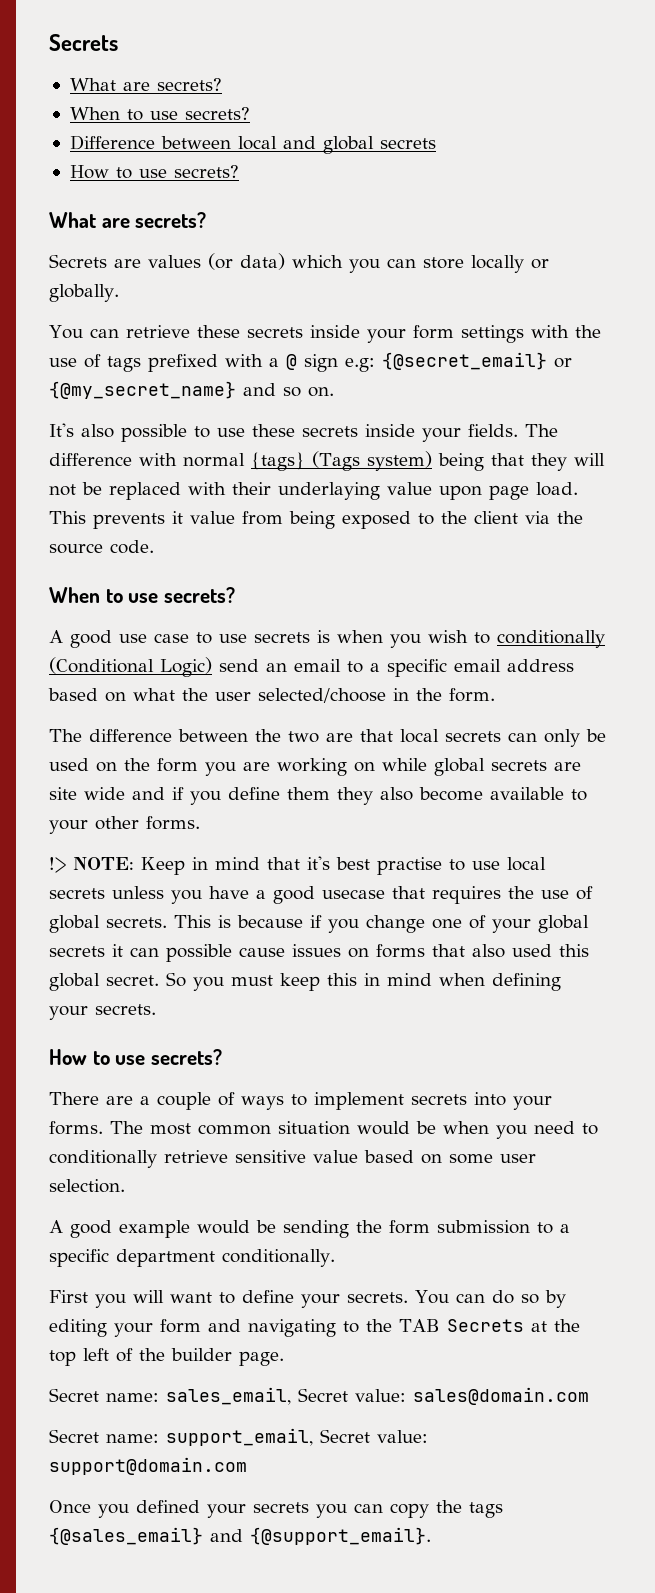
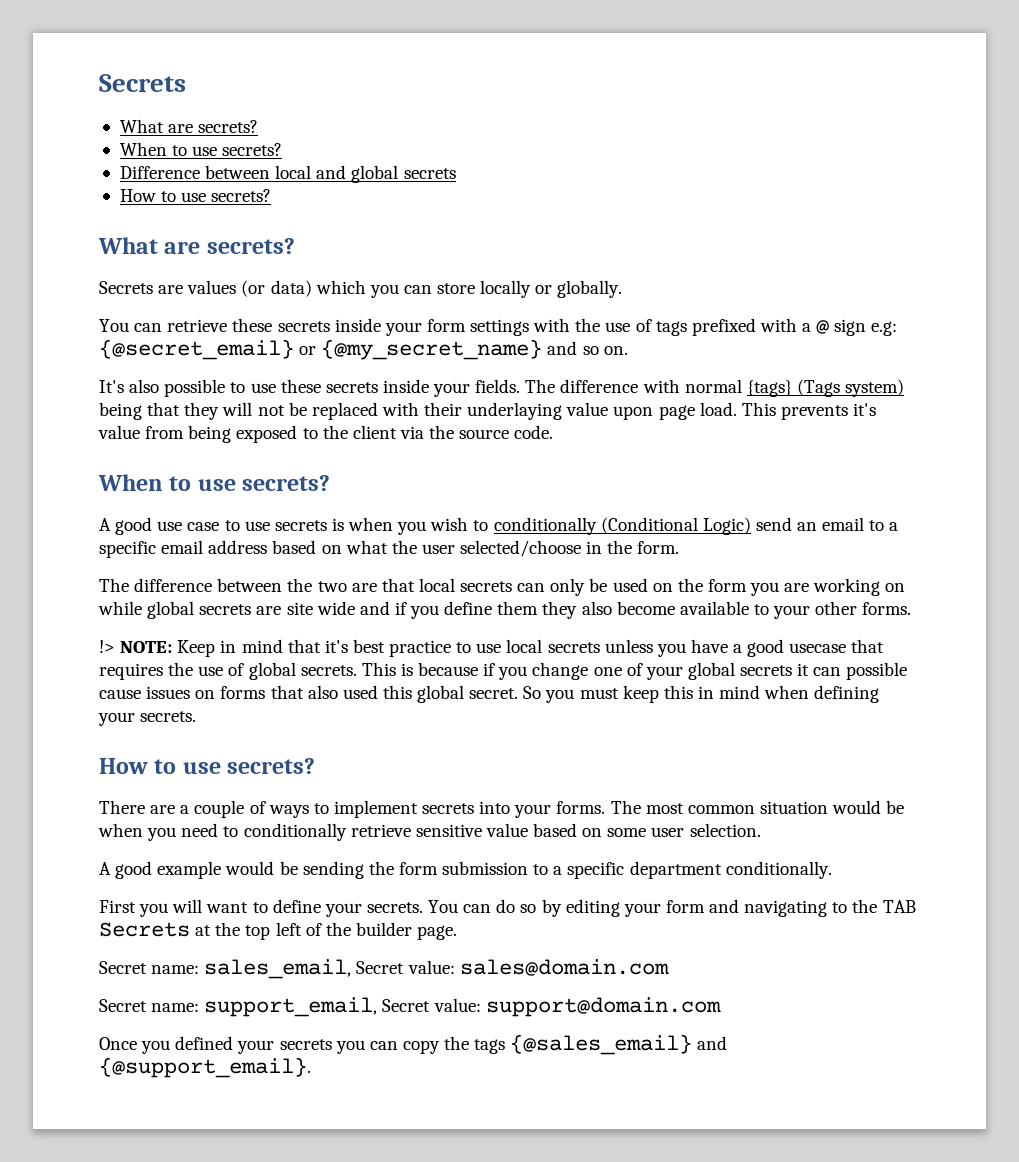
[172,511,183,524] it -> [853,403,877,416] it's
[377,857,442,875] practise -> [389,640,452,657] practice

